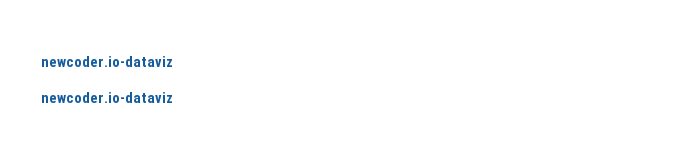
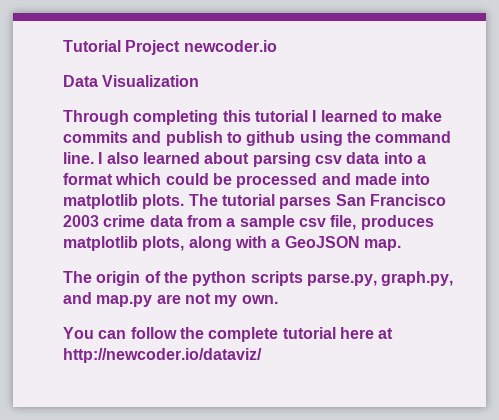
[41,56,173,67] [41,92,173,103] newcoder.io-dataviz // newcoder.io-dataviz -> [63,40,277,55] [63,75,200,87] [63,110,443,125] [63,131,452,146] [63,152,426,167] [63,173,431,188] [63,194,446,209] [63,215,434,230] [63,236,401,251] [63,271,454,286] [63,292,278,307] [63,327,394,342] [63,348,262,363] Tutorial Project newcoder.io // Data Visualization // Through completing this tutorial I learned to make commits and publish to github using the command line. I also learned about parsing csv data into a format which could be processed and made into matplotlib plots. The tutorial parses San Francisco 2003 crime data from a sample csv file, produces matplotlib plots, along with a GeoJSON map. // The origin of the python scripts parse.py, graph.py, and map.py are not my own. // You can follow the complete tutorial here at http://newcoder.io/dataviz/

